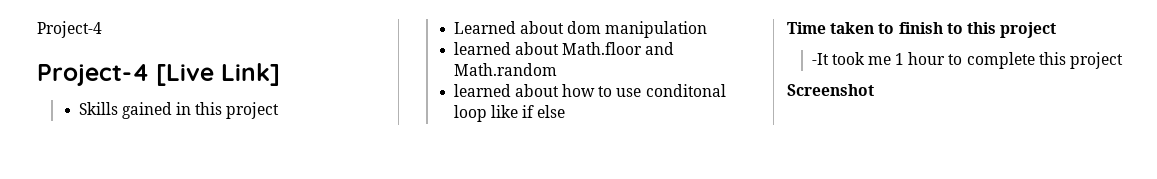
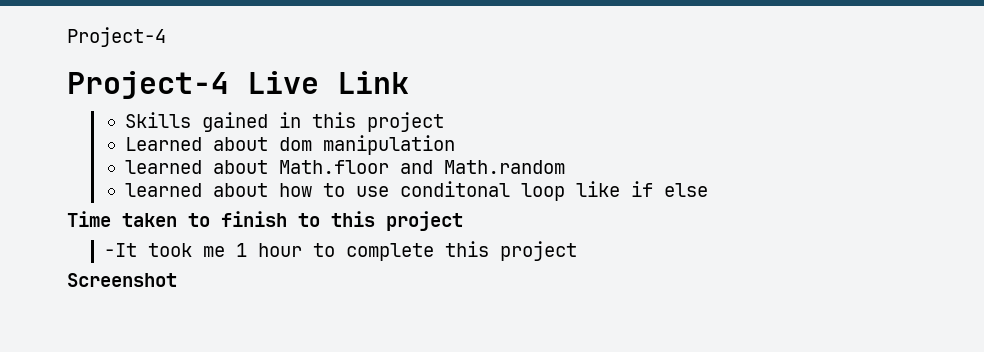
[156,63,280,86] [Live Link] -> [247,71,409,94] Live Link

